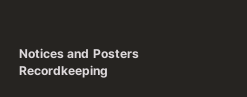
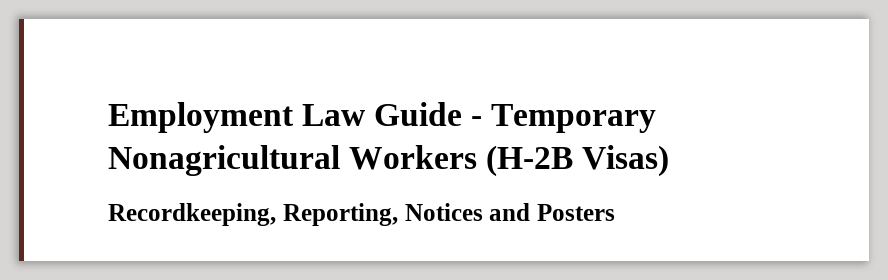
(19, 53) none -> [108,102,657,133] [108,145,670,177] [108,203,398,226] Employment Law Guide - Temporary Nonagricultural Workers (H-2B Visas) // Recordkeeping, Reporting,
[19,65,108,78] Recordkeeping -> (615, 212) none

